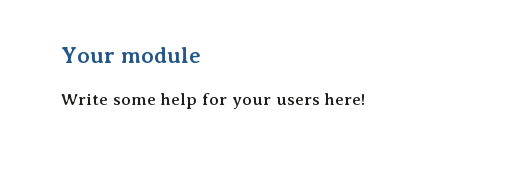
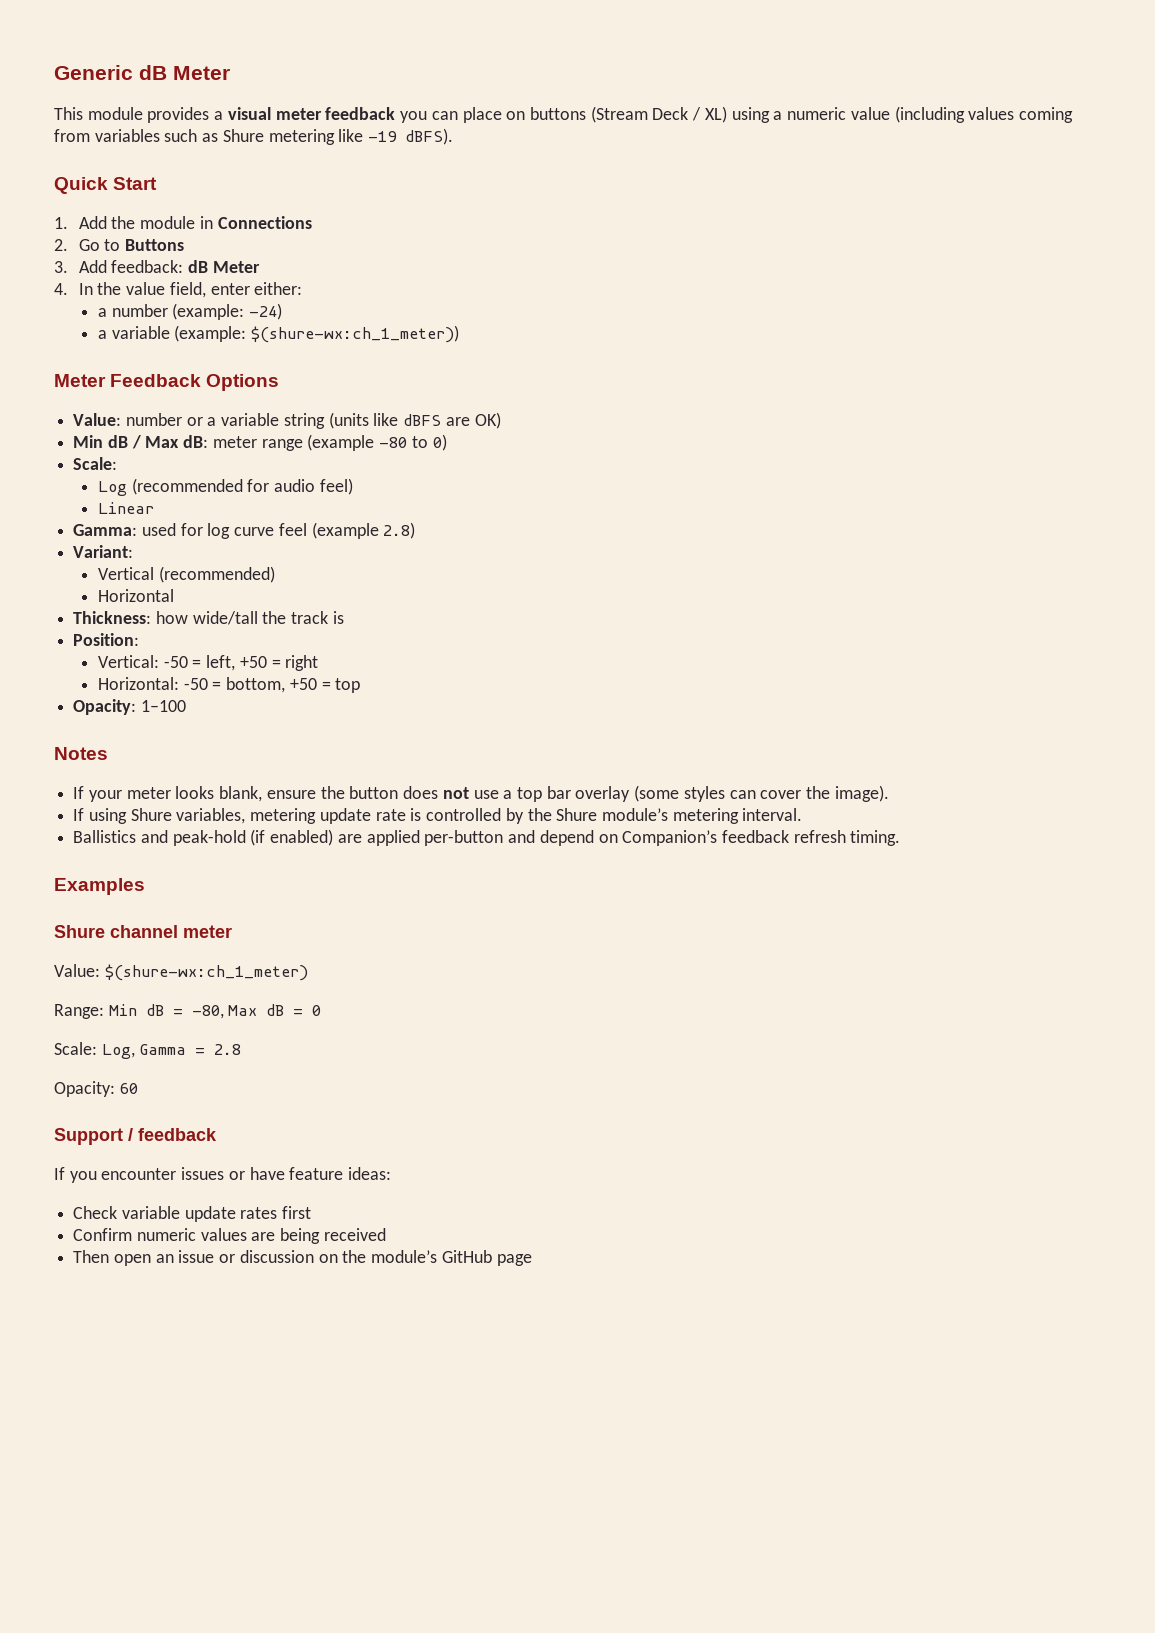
[61,47,201,63] [61,93,366,109] Your module // Write some help for your users here! -> [54,65,230,80] [54,106,1073,123] [54,128,454,145] [54,177,158,194] [54,216,312,229] [54,239,185,251] [54,260,260,273] [54,282,303,298] [97,303,283,320] [97,325,460,343] [54,374,280,391] [73,412,501,429] [73,434,447,451] [73,457,118,470] [97,478,353,496] [97,502,154,514] [73,522,416,539] [73,545,134,558] [97,566,275,583] [97,589,174,602] [73,611,344,625] [73,633,140,646] [97,655,319,671] [97,677,361,693] [73,699,186,715] [54,747,108,760] [73,785,889,802] [73,808,803,824] [73,829,901,846] [54,878,145,895] [54,925,232,938] [54,964,308,981] [54,1004,322,1019] [54,1042,242,1059] [54,1081,138,1097] [54,1128,217,1145] [54,1167,392,1183] [73,1206,312,1222] [73,1228,386,1244] [73,1250,532,1266] Generic dB Meter // This module provides a visual meter feedback you can place on buttons (Stream Deck / XL) using a numeric value (including values coming from variables such as Shure metering like -19 dBFS). // Quick Start // 1. Add the module in Connections // 2. Go to Buttons // 3. Add feedback: dB Meter // 4. In the value field, enter either: // a number (example: -24) // a variable (example: $(shure-wx:ch_1_meter)) // Meter Feedback Options // Value: number or a variable string (units like dBFS are OK) // Min dB / Max dB: meter range (example -80 to 0) // Scale: // Log (recommended for audio feel) // Linear // Gamma: used for log curve feel (example 2.8) // Variant: // Vertical (recommended) // Horizontal // Thickness: how wide/tall the track is // Position: // Vertical: -50 = left, +50 = right // Horizontal: -50 = bottom, +50 = top // Opacity: 1–100 // Notes // If your meter looks blank, ensure the button does not use a top bar overlay (some styles can cover the image). // If using Shure variables, metering update rate is controlled by the Shure module’s metering interval. // Ballistics and peak-hold (if enabled) are applied per-button and depend on Companion’s feedback refresh timing. // Examples // Shure channel meter // Value: $(shure-wx:ch_1_meter) // Range: Min dB = -80, Max dB = 0 // Scale: Log, Gamma = 2.8 // Opacity: 60 // Support / feedback // If you encounter issues or have feature ideas: // Check variable update rates first // Confirm numeric values are being received // Then open an issue or discussion on the module’s GitHub page

